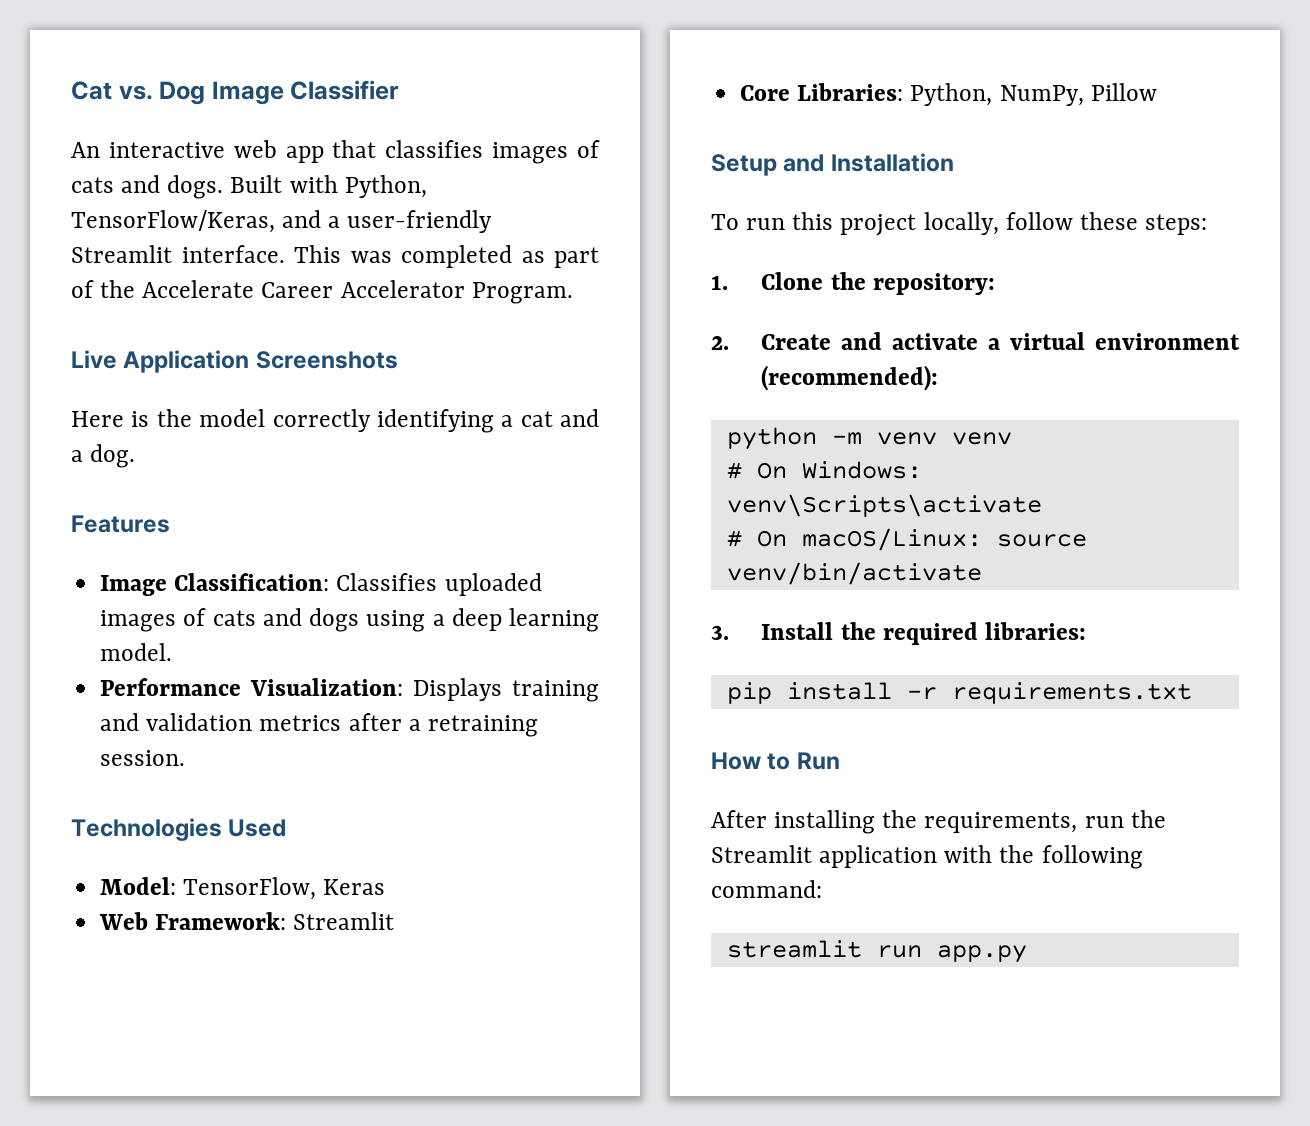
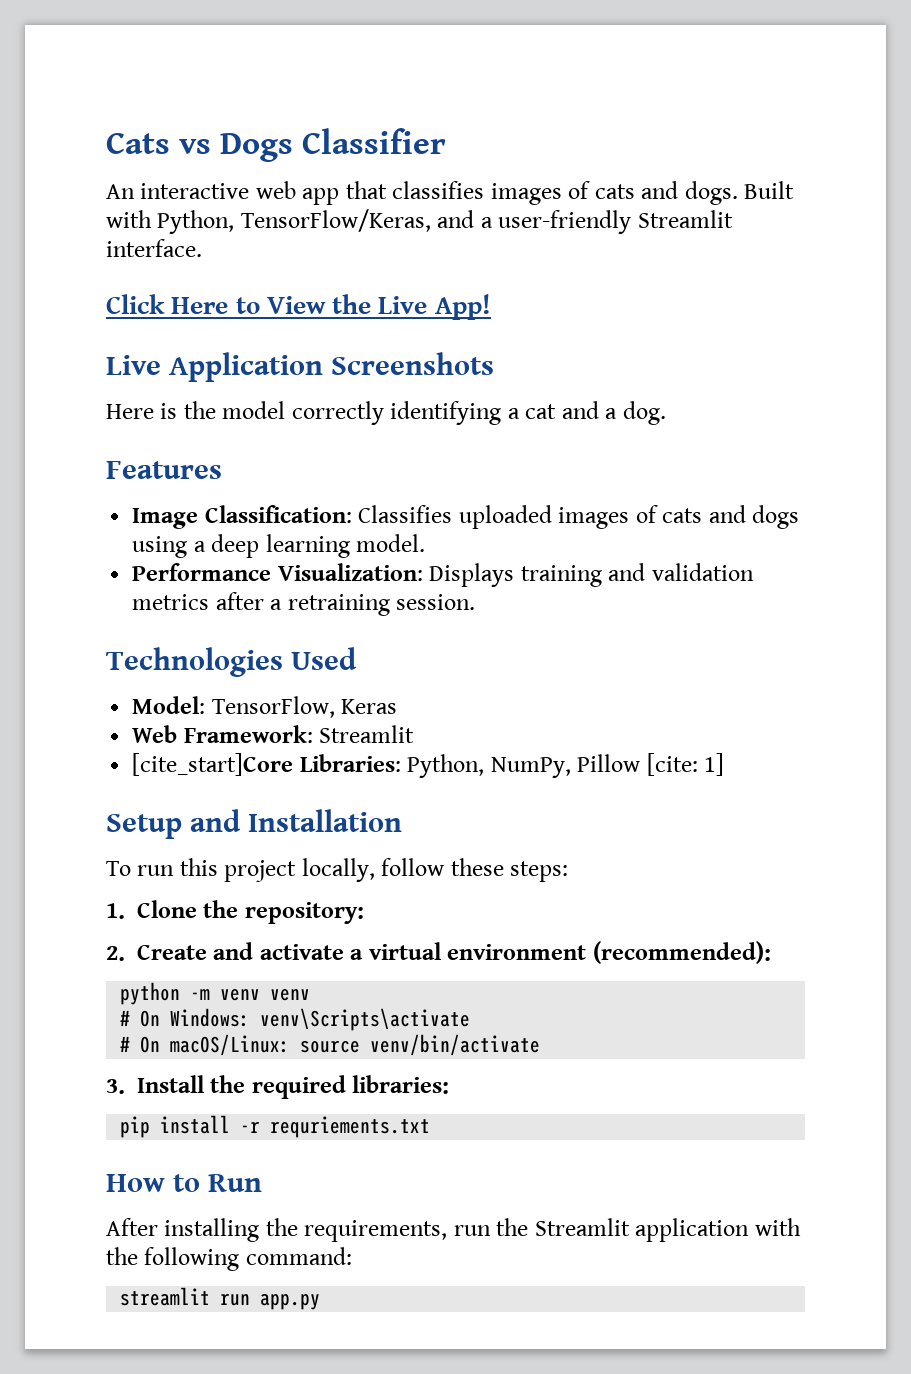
[71,81,284,105] Cat vs. Dog Image -> [106,132,294,162] Cats vs Dogs
[294,245,599,268] [71,280,573,304] This was completed as part of the Accelerate Career Accelerator Program. -> [106,294,491,320] // Click Here to View the Live App!
[740,85,791,101] Core -> [132,753,294,776] [cite_start]Core
(1157, 92) none -> [646,753,725,776] [cite: 1]
[951,682,1192,704] requirements.txt -> [270,1116,431,1138] requriements.txt

